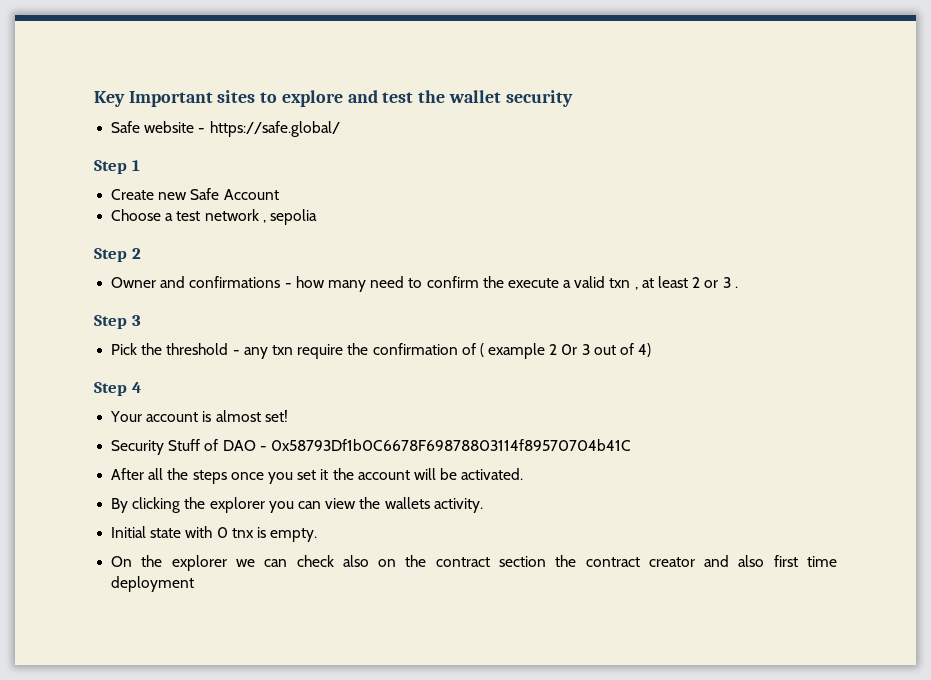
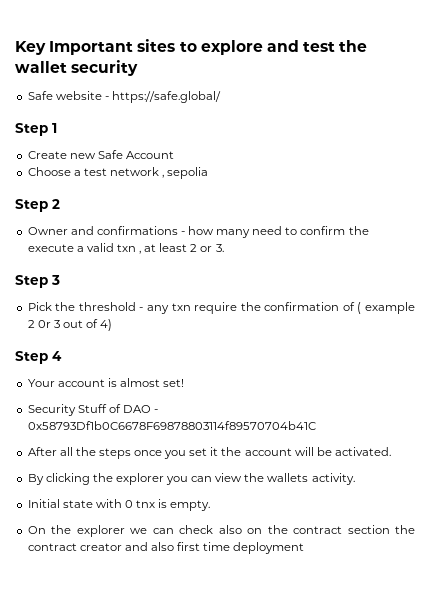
[722,277,738,288] 3 . -> [215,244,224,252] 3.

